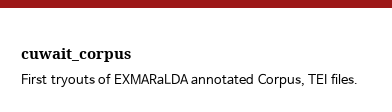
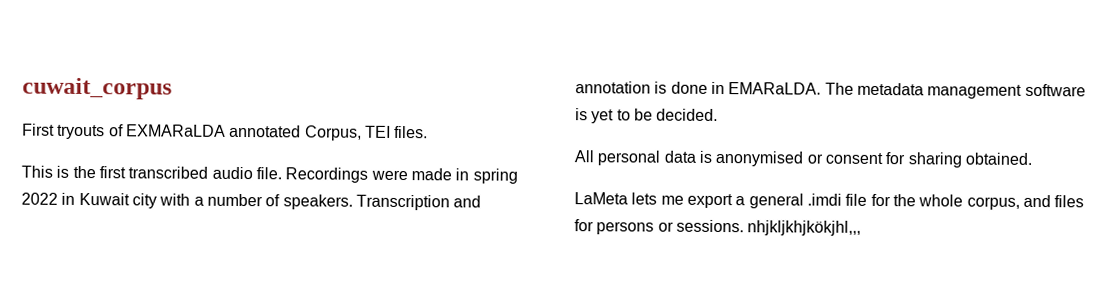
(358, 78) none -> [21,165,518,184] [21,192,482,211] [575,81,1086,99] [575,108,719,124] [574,150,1032,168] [574,192,1085,210] [574,219,862,236] // This is the first transcribed audio file. Recordings were made in spring 2022 in Kuwait city with a number of speakers. Transcription and annotation is done in EMARaLDA. The metadata management software is yet to be decided. // All personal data is anonymised or consent for sharing obtained. // LaMeta lets me export a general .imdi file for the whole corpus, and files for persons or sessions. nhjkljkhjkökjhl,,,

